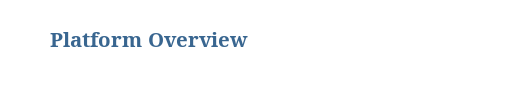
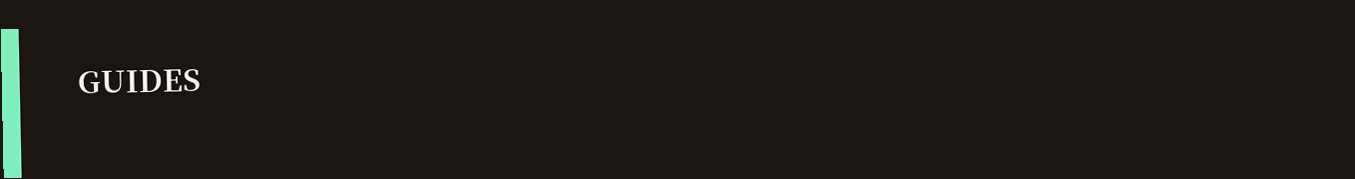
[50,32,248,47] Platform Overview -> [77,68,201,94] GUIDES

